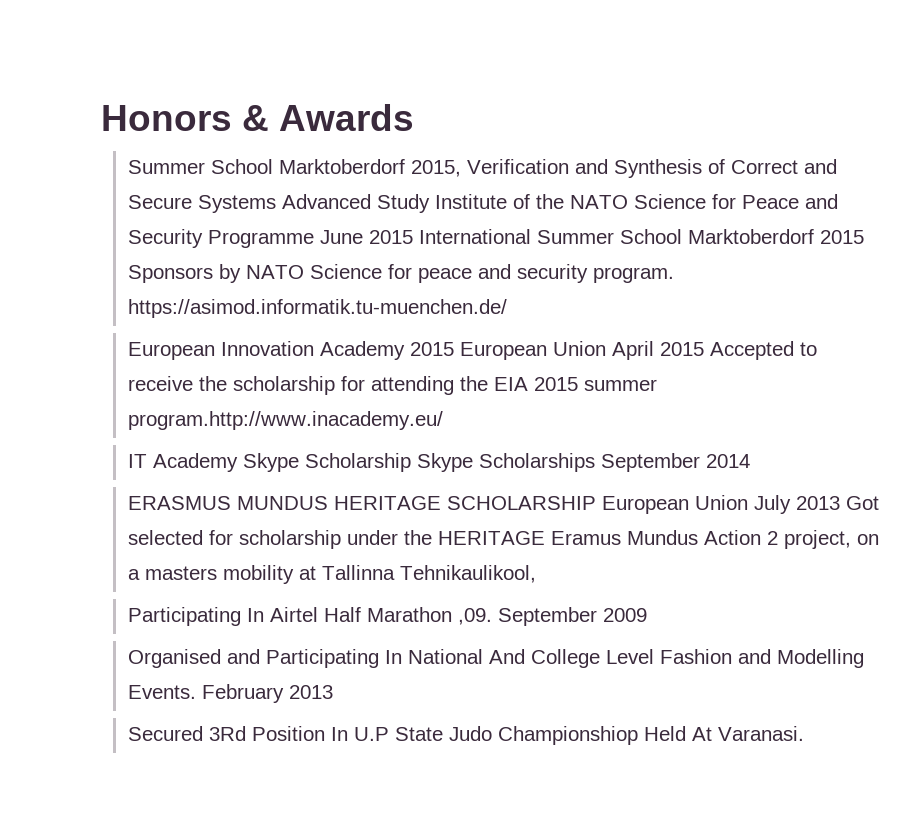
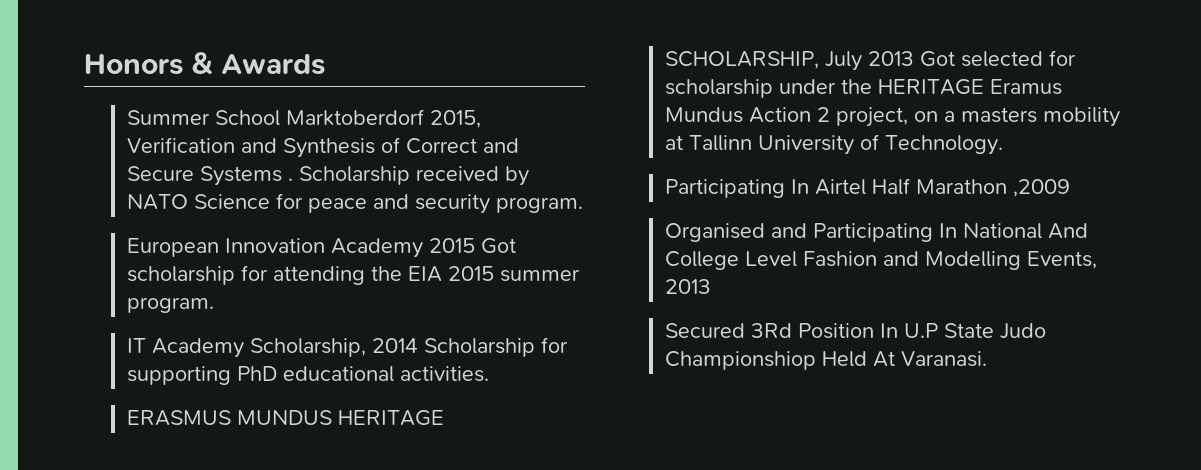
[281,194,838,213] [127,229,864,248] [127,265,213,283] Advanced Study Institute of the NATO Science for Peace and Security Programme June 2015 International Summer School Marktoberdorf 2015 Sponsors -> [287,166,499,185] . Scholarship received
[127,299,507,318] https://asimod.informatik.tu-muenchen.de/ -> (583, 205) none
[459,341,817,360] [127,376,227,391] European Union April 2015 Accepted to receive the -> [480,238,516,254] Got
[127,411,443,430] program.http://www.inacademy.eu/ -> [126,297,214,313] program.
[242,453,750,472] Skype Scholarship Skype Scholarships September 2014 -> [249,337,568,357] [126,366,489,385] Scholarship, 2014 Scholarship for supporting PhD educational activities.
[446,495,748,514] SCHOLARSHIP European Union -> [664,51,819,69] SCHOLARSHIP,
[321,565,536,583] Tallinna Tehnikaulikool, -> [688,134,1003,155] Tallinn University of Technology.
[457,607,647,626] ,09. September 2009 -> [1012,179,1070,197] ,2009
[127,684,284,703] Events. February -> [1026,251,1097,269] Events,

